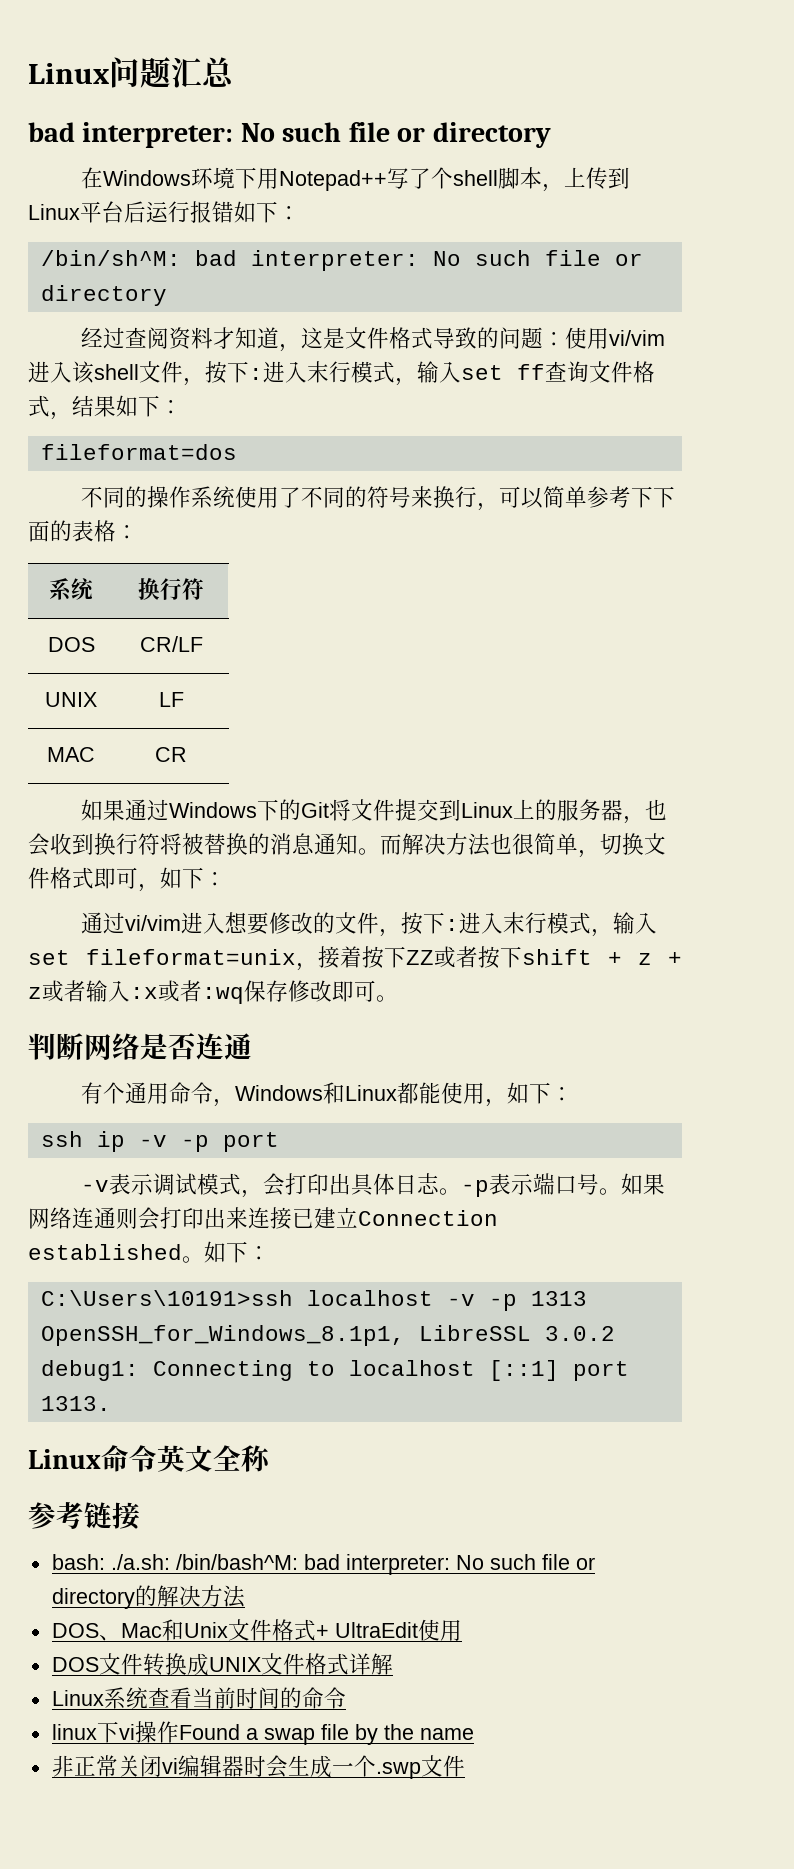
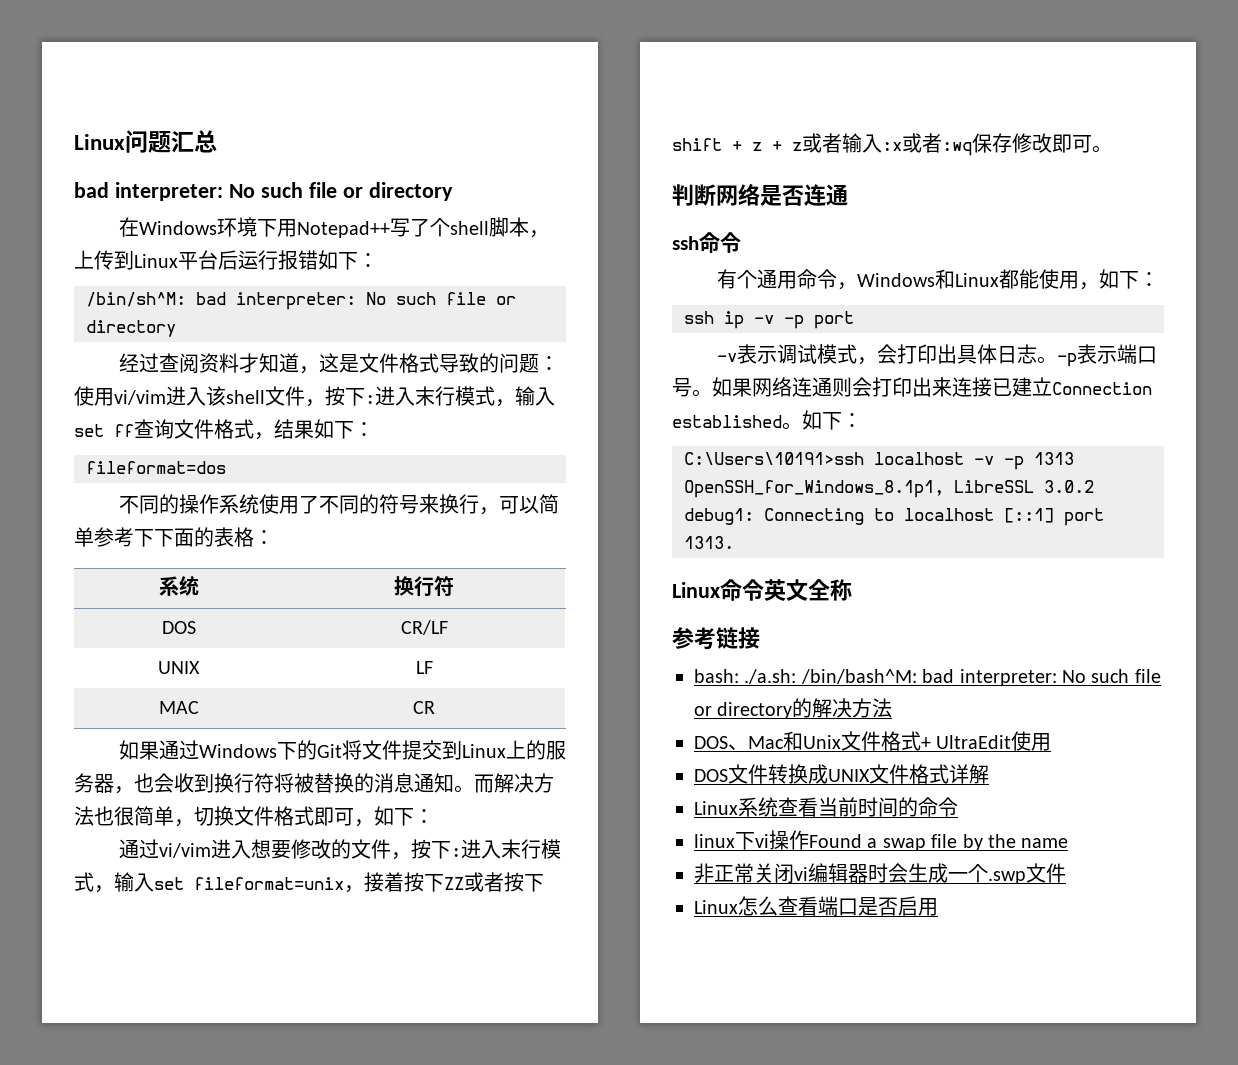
(252, 1046) none -> [672,232,741,253] // ssh命令
(465, 1766) none -> [694,896,938,916] // Linux怎么查看端口是否启用

